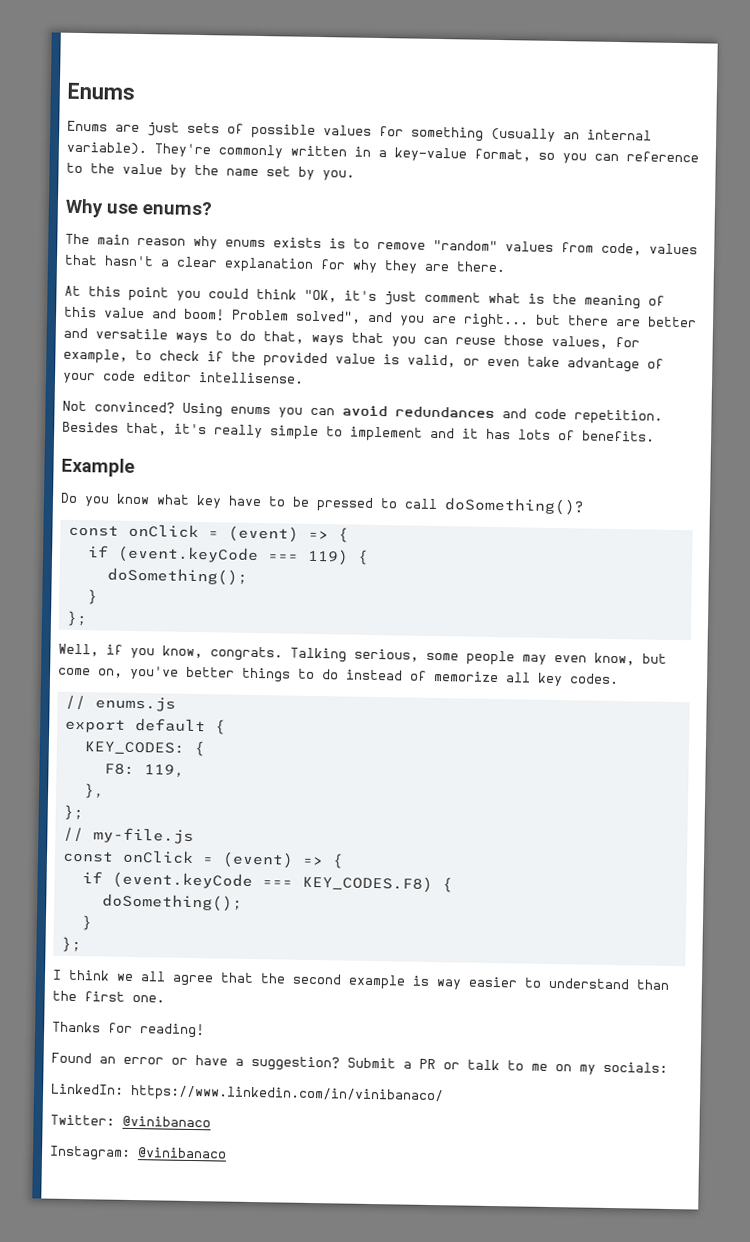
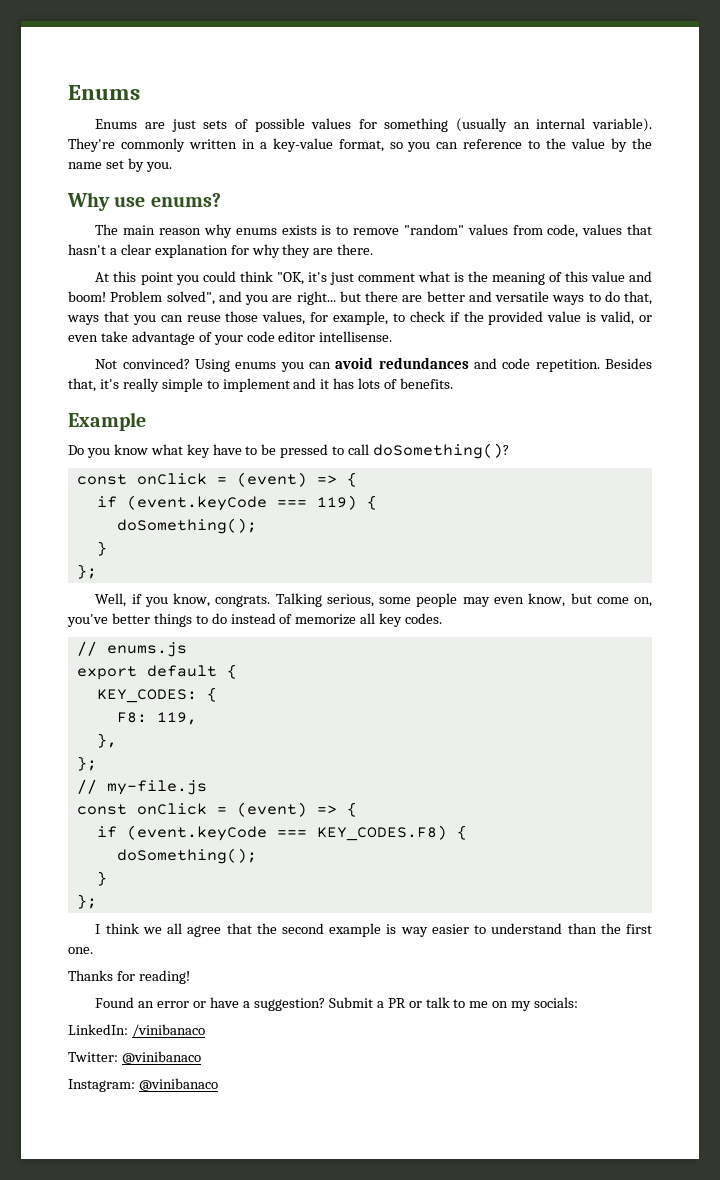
[130,1084,444,1105] https://www.linkedin.com/in/vinibanaco/ -> [131,1024,205,1037] /vinibanaco

